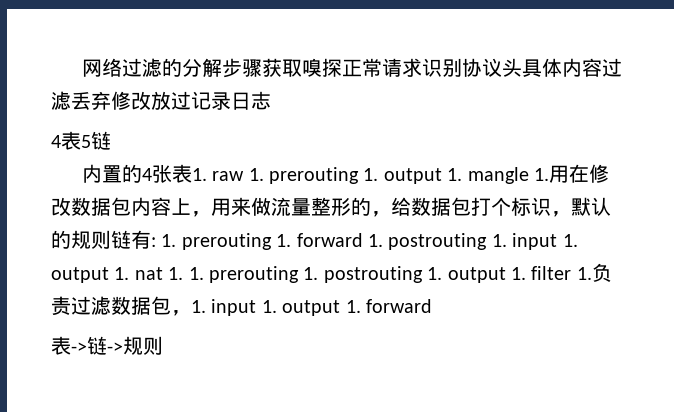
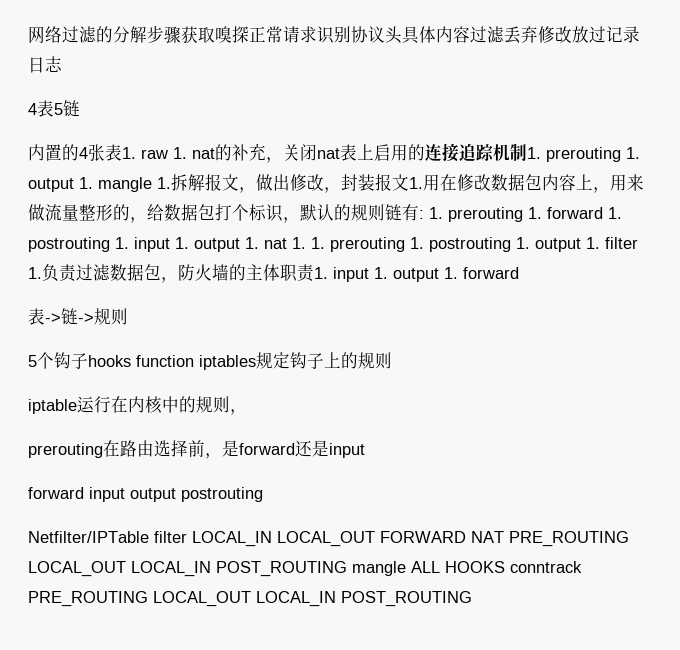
(264, 174) none -> [192,143,541,163] nat的补充，关闭nat表上启用的连接追踪机制1.
(549, 174) none -> [171,174,423,193] 拆解报文，做出修改，封装报文1.
(191, 313) none -> [178,264,315,282] 防火墙的主体职责
(163, 345) none -> [28,352,392,370] [28,396,247,415] [28,440,365,459] [28,487,263,502] [28,531,629,547] [28,561,582,577] [28,591,472,607] // 5个钩子hooks function iptables规定钩子上的规则 // iptable运行在内核中的规则， // prerouting在路由选择前，是forward还是input // forward input output postrouting // Netfilter/IPTable filter LOCAL_IN LOCAL_OUT FORWARD NAT PRE_ROUTING LOCAL_OUT LOCAL_IN POST_ROUTING mangle ALL HOOKS conntrack PRE_ROUTING LOCAL_OUT LOCAL_IN POST_ROUTING

